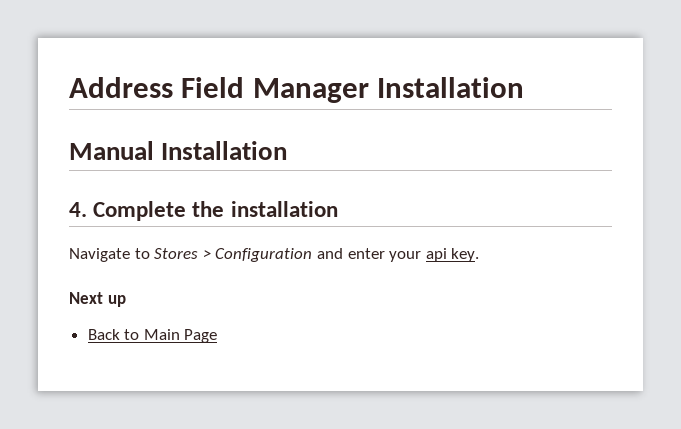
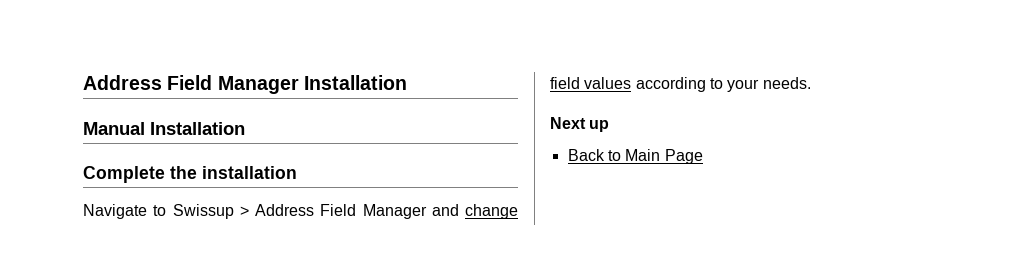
[69,202,87,217] 4. -> (245, 128) none
[154,248,480,262] Stores > Configuration and enter your api key. -> [172,204,518,219] [550,77,811,92] Swissup > Address Field Manager and change field values according to your needs.

